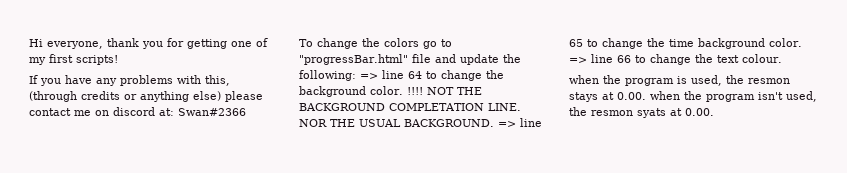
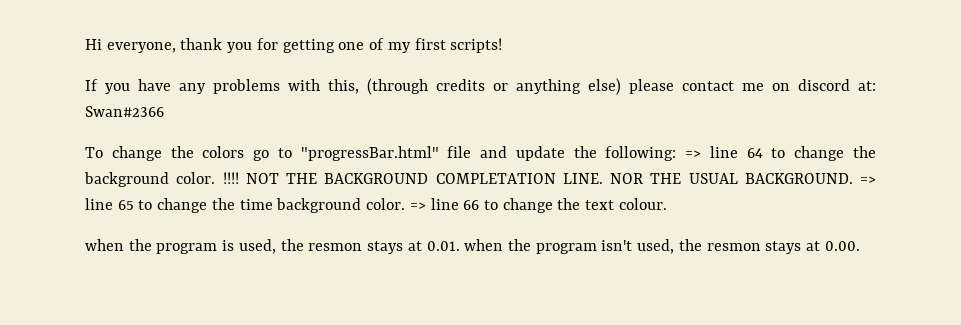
[617,92,646,100] 0.00. -> [426,241,460,251] 0.01.
[637,108,666,118] syats -> [765,241,802,254] stays

